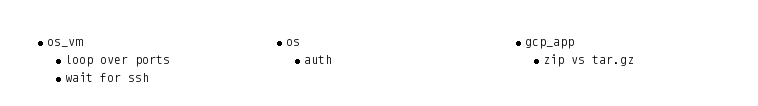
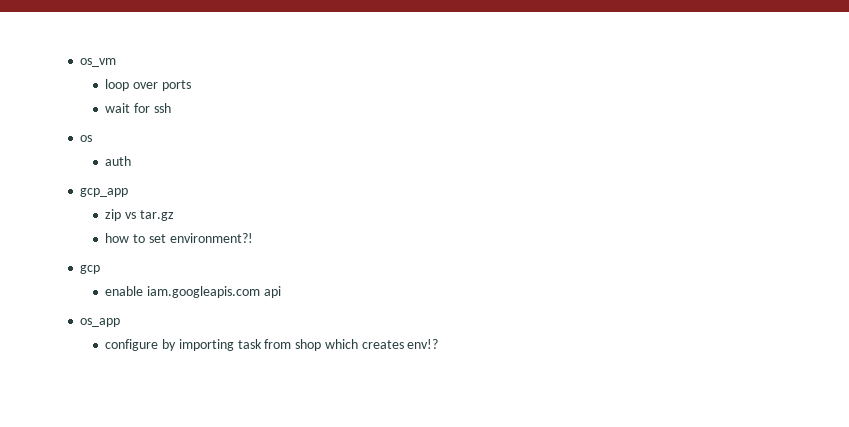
(634, 60) none -> [105,233,253,243] [80,265,101,274] [105,286,281,298] [80,318,121,327] [105,339,439,351] // how to set environment?! // gcp // enable iam.googleapis.com api // os_app // configure by importing task from shop which creates env!?

